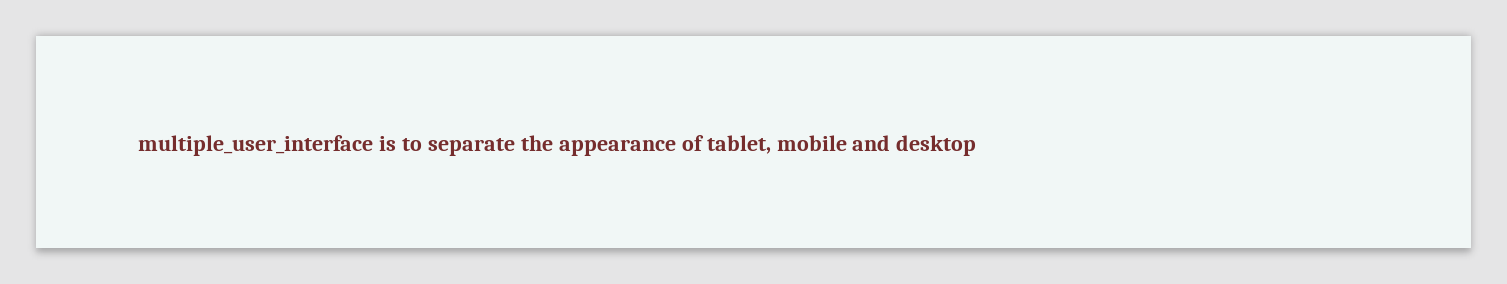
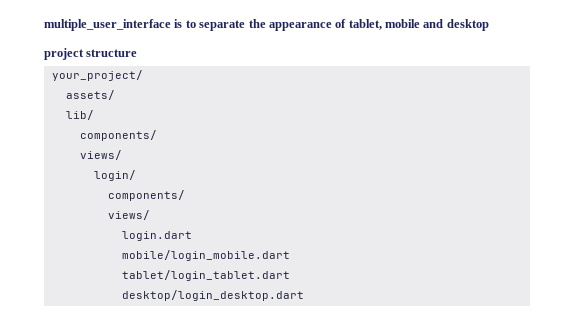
(977, 145) none -> [44,48,138,60] [51,70,143,81] [65,90,115,100] [65,110,94,120] [79,130,157,141] [79,150,122,160] [93,170,136,181] [107,190,185,201] [107,210,150,220] [121,231,192,241] [121,250,290,261] [121,270,290,281] [121,290,304,301] // project structure // your_project/ // assets/ // lib/ // components/ // views/ // login/ // components/ // views/ // login.dart // mobile/login_mobile.dart // tablet/login_tablet.dart // desktop/login_desktop.dart

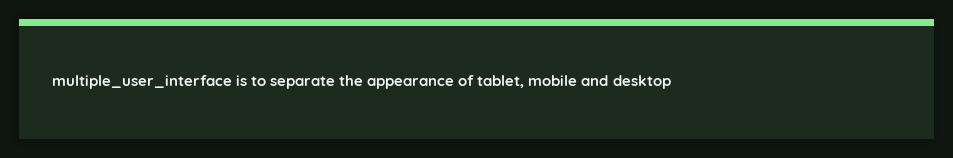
[44,48,138,60] [51,70,143,81] [65,90,115,100] [65,110,94,120] [79,130,157,141] [79,150,122,160] [93,170,136,181] [107,190,185,201] [107,210,150,220] [121,231,192,241] [121,250,290,261] [121,270,290,281] [121,290,304,301] // project structure // your_project/ // assets/ // lib/ // components/ // views/ // login/ // components/ // views/ // login.dart // mobile/login_mobile.dart // tablet/login_tablet.dart // desktop/login_desktop.dart -> (671, 82) none

